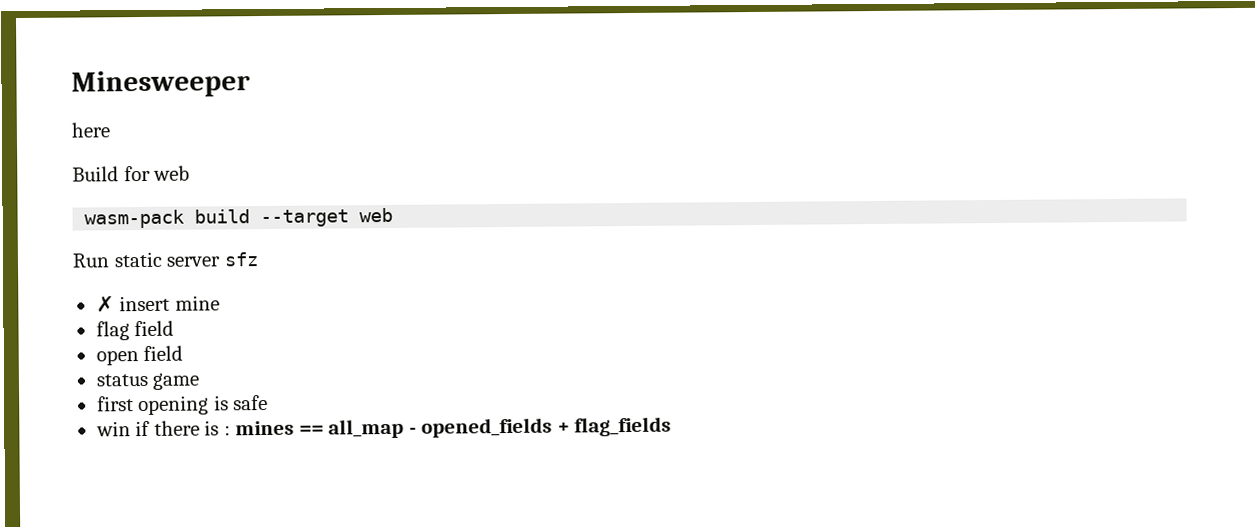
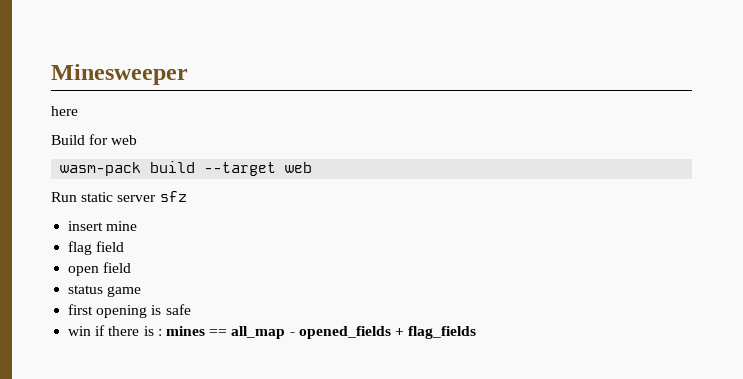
[95,295,115,313] ✗ -> (187, 196) none

